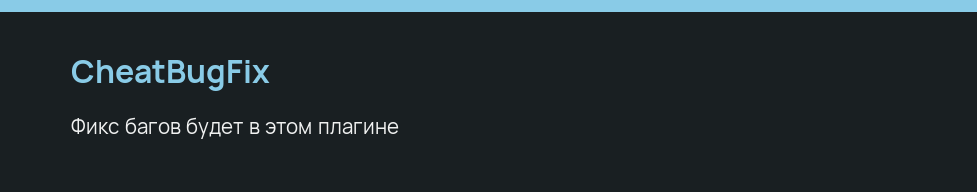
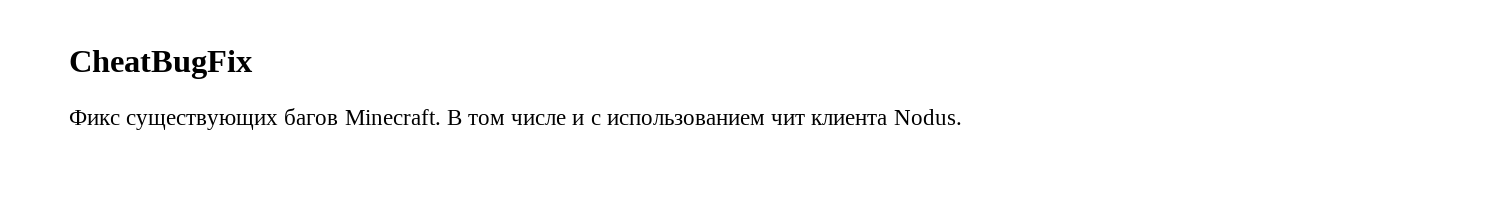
[124,117,399,139] багов будет в этом плагине -> [126,108,962,130] существующих багов Minecraft. В том числе и с использованием чит клиента Nodus.

